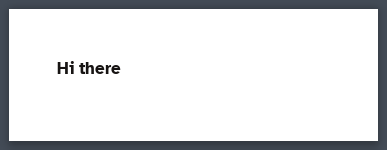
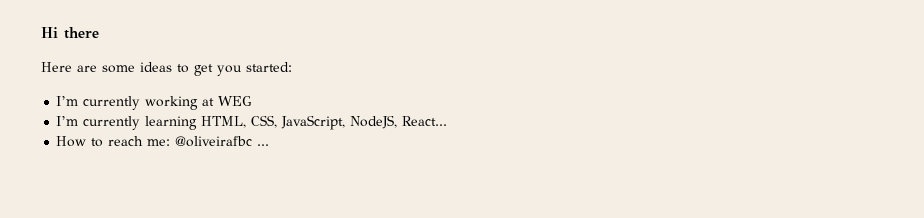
(121, 68) none -> [41,62,292,76] [56,96,253,110] [56,115,448,130] [56,136,270,147] // Here are some ideas to get you started: // I’m currently working at WEG // I’m currently learning HTML, CSS, JavaScript, NodeJS, React... // How to reach me: @oliveirafbc ...

